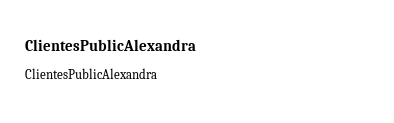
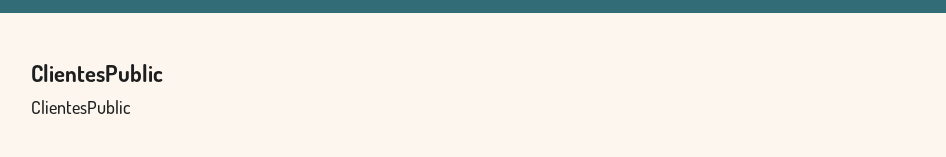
[25,39,196,51] [25,68,157,79] ClientesPublicAlexandra // ClientesPublicAlexandra -> [31,64,163,82] [31,100,131,114] ClientesPublic // ClientesPublic

